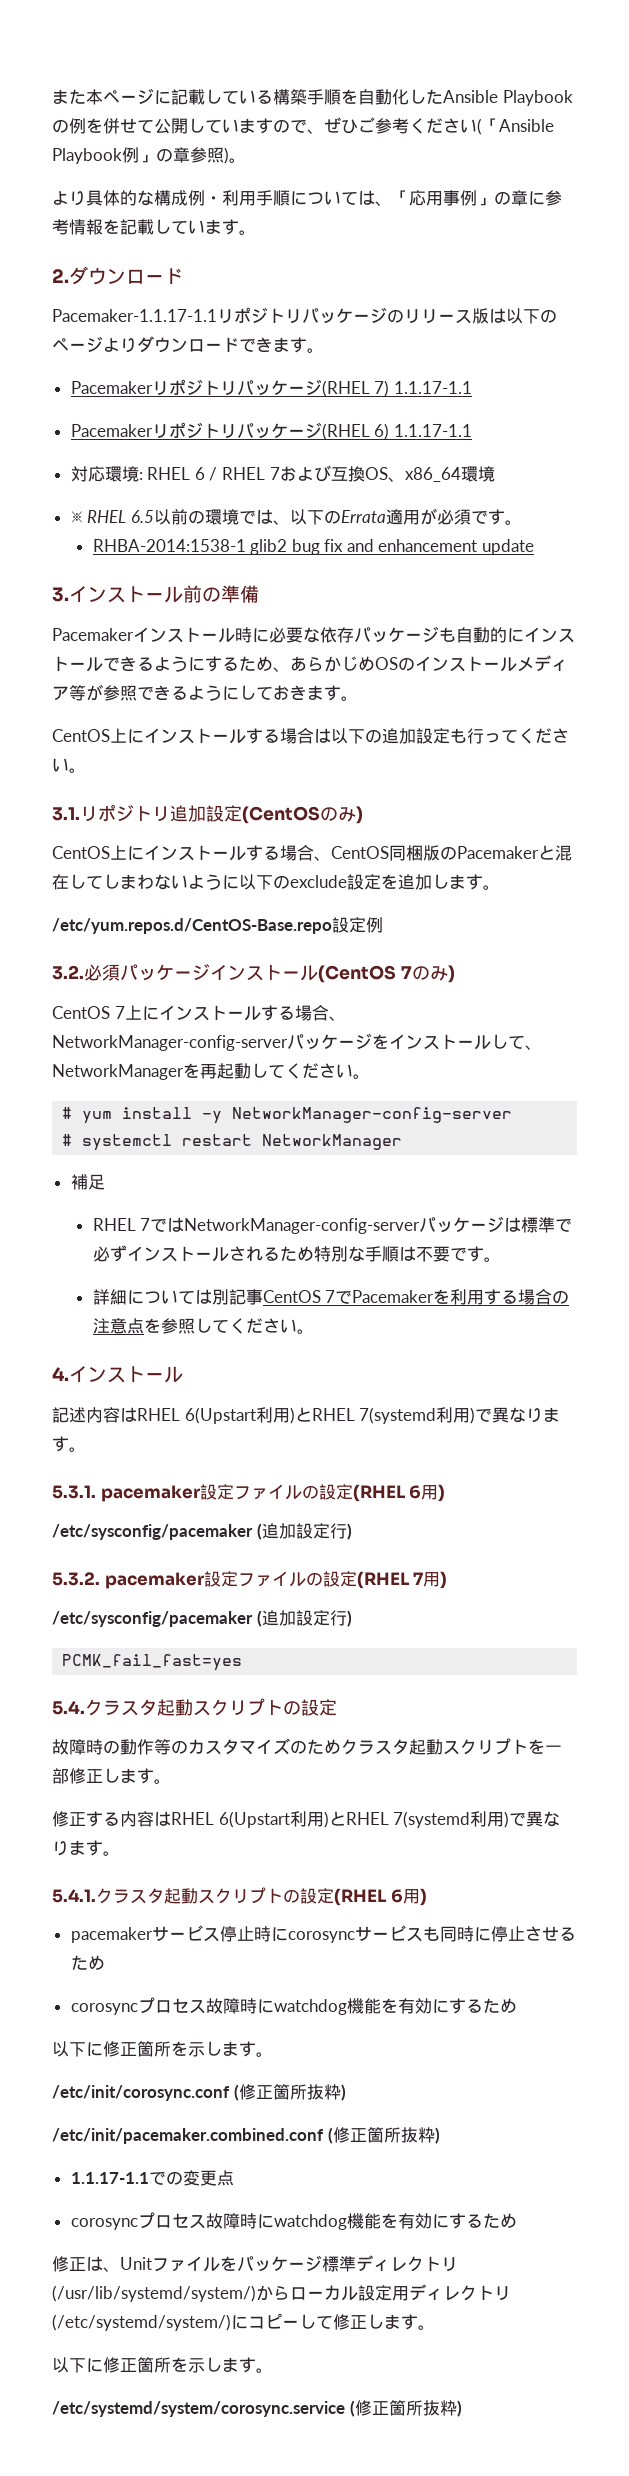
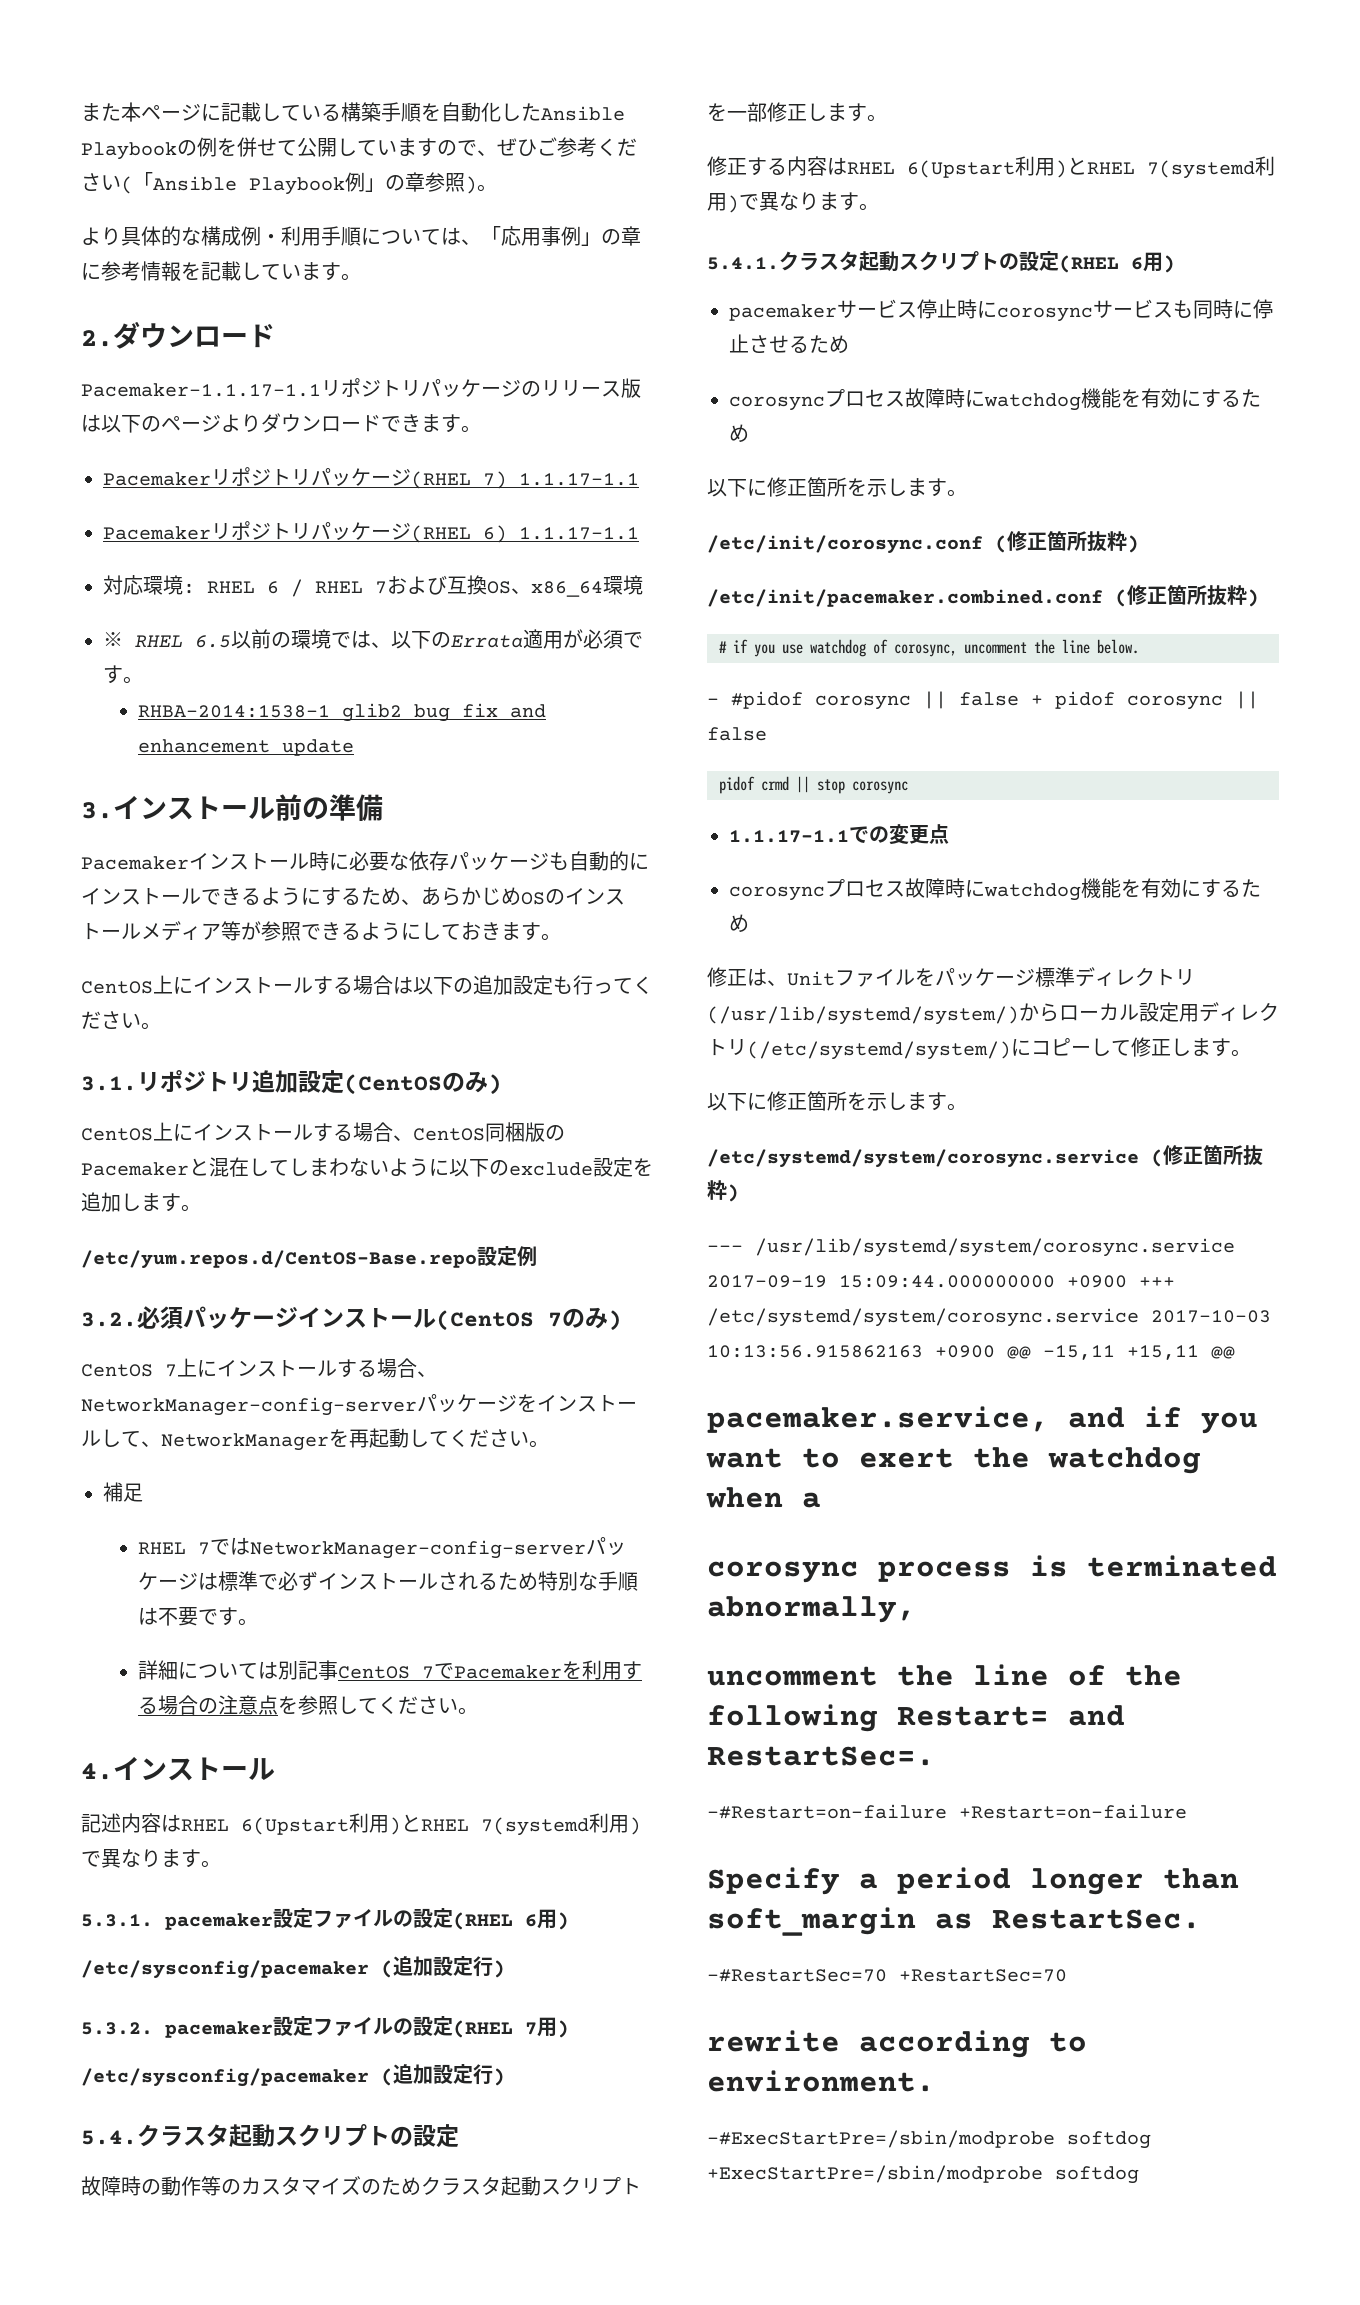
[62,1107,513,1124] [62,1134,403,1151] // # yum install -y NetworkManager-config-server // # systemctl restart NetworkManager -> (549, 1444) none
[62,1654,243,1671] // PCMK_fail_fast=yes -> (505, 2077) none
(440, 2135) none -> [719,639,1139,657] [707,691,1259,710] [707,727,767,741] [719,776,908,794] // # if you use watchdog of corosync, uncomment the line below. // - #pidof corosync || false + pidof corosync || false // pidof crmd || stop corosync
(462, 2408) none -> [707,1238,1235,1257] [707,1275,1175,1288] [707,1308,1271,1327] [707,1345,1235,1360] [707,1406,1258,1434] [706,1447,1201,1474] [706,1487,821,1508] [707,1555,1277,1583] [707,1596,916,1623] [707,1664,1182,1686] [707,1704,1125,1732] [707,1746,935,1766] [707,1804,1187,1819] [707,1867,1239,1895] [707,1907,1201,1936] [707,1969,1067,1982] [707,2030,1087,2058] [707,2070,935,2092] [707,2130,1151,2149] [707,2165,1139,2184] // --- /usr/lib/systemd/system/corosync.service 2017-09-19 15:09:44.000000000 +0900 +++ /etc/systemd/system/corosync.service 2017-10-03 10:13:56.915862163 +0900 @@ -15,11 +15,11 @@ // pacemaker.service, and if you want to exert the watchdog when a // corosync process is terminated abnormally, // uncomment the line of the following Restart= and RestartSec=. // -#Restart=on-failure +Restart=on-failure // Specify a period longer than soft_margin as RestartSec. // -#RestartSec=70 +RestartSec=70 // rewrite according to environment. // -#ExecStartPre=/sbin/modprobe softdog +ExecStartPre=/sbin/modprobe softdog

